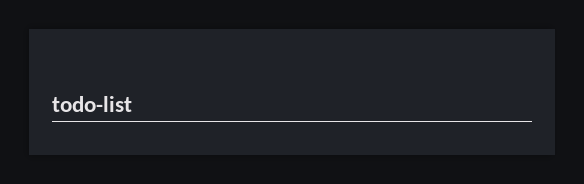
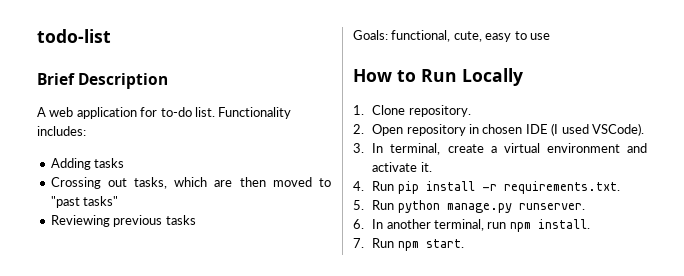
(132, 104) none -> [37,73,169,89] [37,107,292,119] [37,126,86,136] [50,158,125,170] [50,177,331,189] [50,196,119,208] [50,215,196,227] [353,30,550,42] [353,68,523,86] [353,105,471,117] [353,123,644,136] [353,143,647,155] [372,162,432,172] [353,181,620,194] [353,200,585,213] [353,219,590,232] [353,238,464,251] // Brief Description // A web application for to-do list. Functionality includes: // Adding tasks // Crossing out tasks, which are then moved to "past tasks" // Reviewing previous tasks // Goals: functional, cute, easy to use // How to Run Locally // 1. Clone repository. // 2. Open repository in chosen IDE (I used VSCode). // 3. In terminal, create a virtual environment and activate it. // 4. Run pip install -r requirements.txt. // 5. Run python manage.py runserver. // 6. In another terminal, run npm install. // 7. Run npm start.

